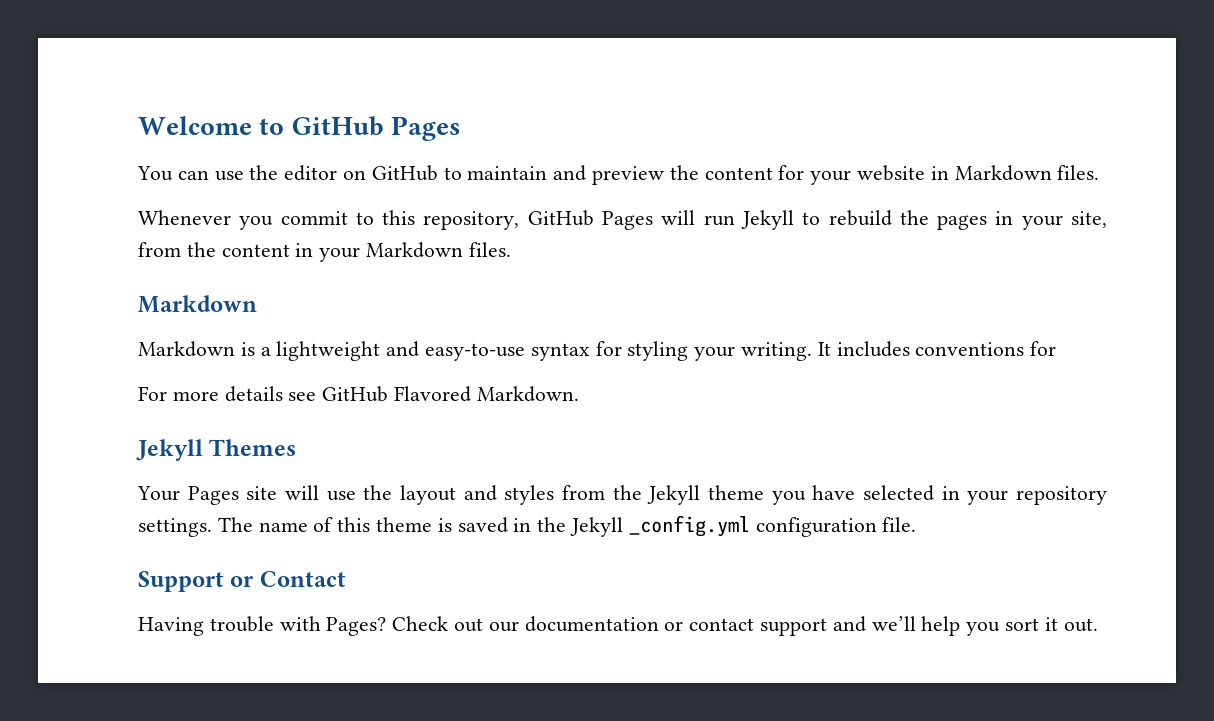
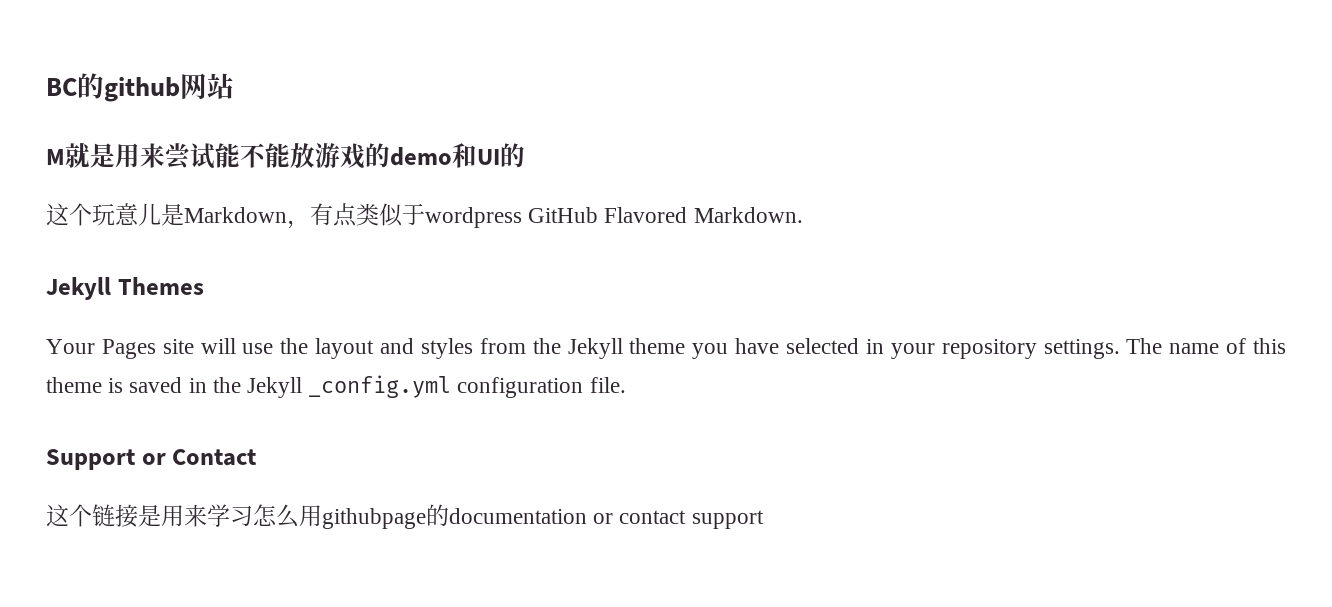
[138,116,461,141] [137,165,1100,185] [138,210,1107,230] [138,242,511,262] [138,295,257,313] [138,341,1057,361] [138,386,317,402] Welcome to GitHub Pages // You can use the editor on GitHub to maintain and preview the content for your website in Markdown files. // Whenever you commit to this repository, GitHub Pages will run Jekyll to rebuild the pages in your site, from the content in your Markdown files. // Markdown // Markdown is a lightweight and easy-to-use syntax for styling your writing. It includes conventions for // For more details see -> [46,73,234,102] [46,143,525,170] [46,203,522,229] BC的github网站 // M就是用来尝试能不能放游戏的demo和UI的 // 这个玩意儿是Markdown，有点类似于wordpress
[138,616,1098,636] Having trouble with Pages? Check out our documentation or contact support and we’ll help you sort it out. -> [46,504,764,529] 这个链接是用来学习怎么用githubpage的documentation or contact support

